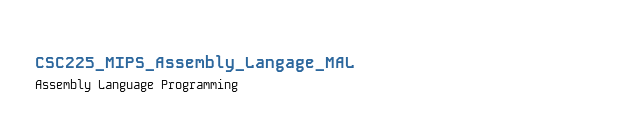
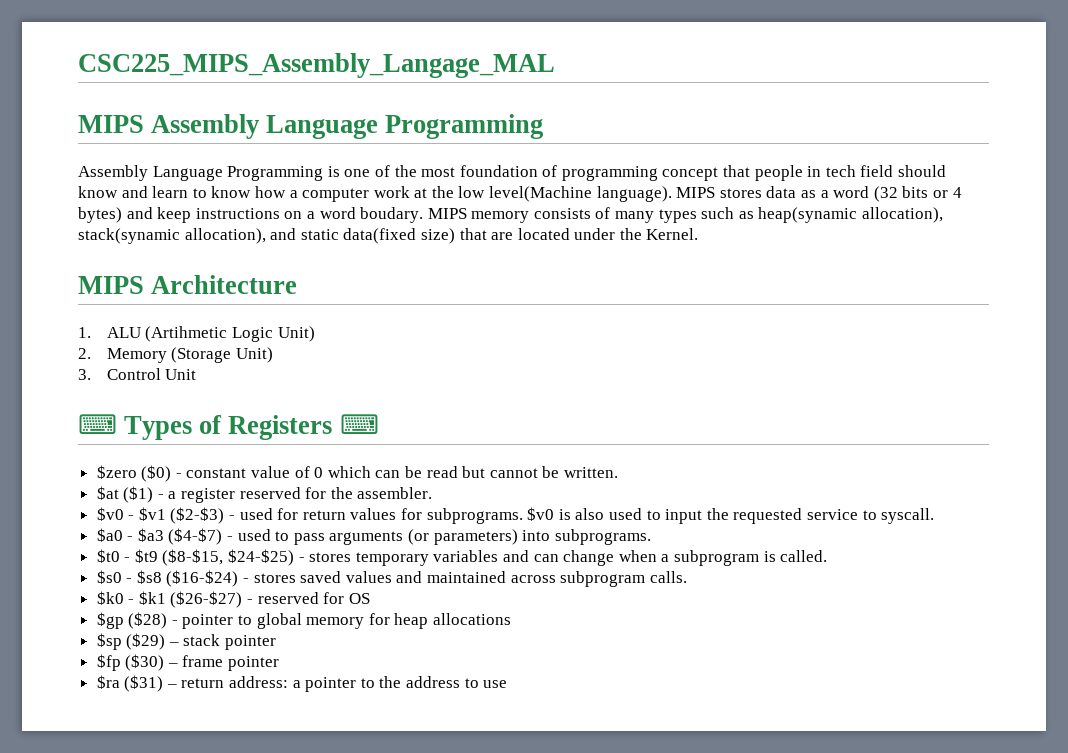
[35,79,238,92] // Assembly Language Programming -> [78,114,544,139] [78,165,947,181] [78,186,962,202] [78,207,944,223] [78,228,699,244] [78,275,298,294] [78,326,315,342] [78,347,274,363] [78,368,197,380] [78,414,379,440] [96,465,618,482] [96,486,433,503] [96,507,935,524] [96,528,651,545] [96,549,828,566] [96,570,687,587] [96,591,370,608] [96,612,512,629] [96,633,277,650] [96,654,280,671] [96,675,508,692] // MIPS Assembly Language Programming // Assembly Language Programming is one of the most foundation of programming concept that people in tech field should know and learn to know how a computer work at the low level(Machine language). MIPS stores data as a word (32 bits or 4 bytes) and keep instructions on a word boudary. MIPS memory consists of many types such as heap(synamic allocation), stack(synamic allocation), and static data(fixed size) that are located under the Kernel. // MIPS Architecture // 1. ALU (Artihmetic Logic Unit) // 2. Memory (Storage Unit) // 3. Control Unit // ⌨ Types of Registers ⌨ // $zero ($0) - constant value of 0 which can be read but cannot be written. // $at ($1) - a register reserved for the assembler. // $v0 - $v1 ($2-$3) - used for return values for subprograms. $v0 is also used to input the requested service to syscall. // $a0 - $a3 ($4-$7) - used to pass arguments (or parameters) into subprograms. // $t0 - $t9 ($8-$15, $24-$25) - stores temporary variables and can change when a subprogram is called. // $s0 - $s8 ($16-$24) - stores saved values and maintained across subprogram calls. // $k0 - $k1 ($26-$27) - reserved for OS // $gp ($28) - pointer to global memory for heap allocations // $sp ($29) – stack pointer // $fp ($30) – frame pointer // $ra ($31) – return address: a pointer to the address to use

